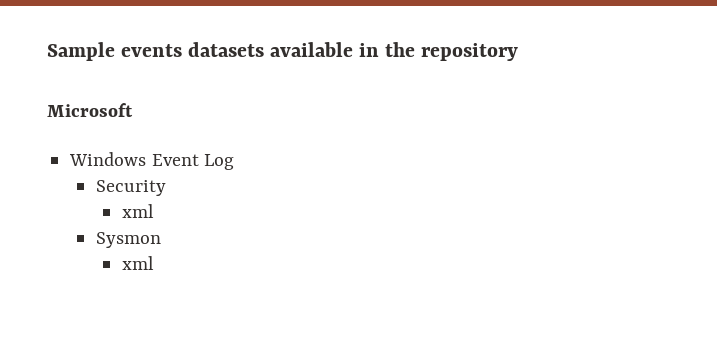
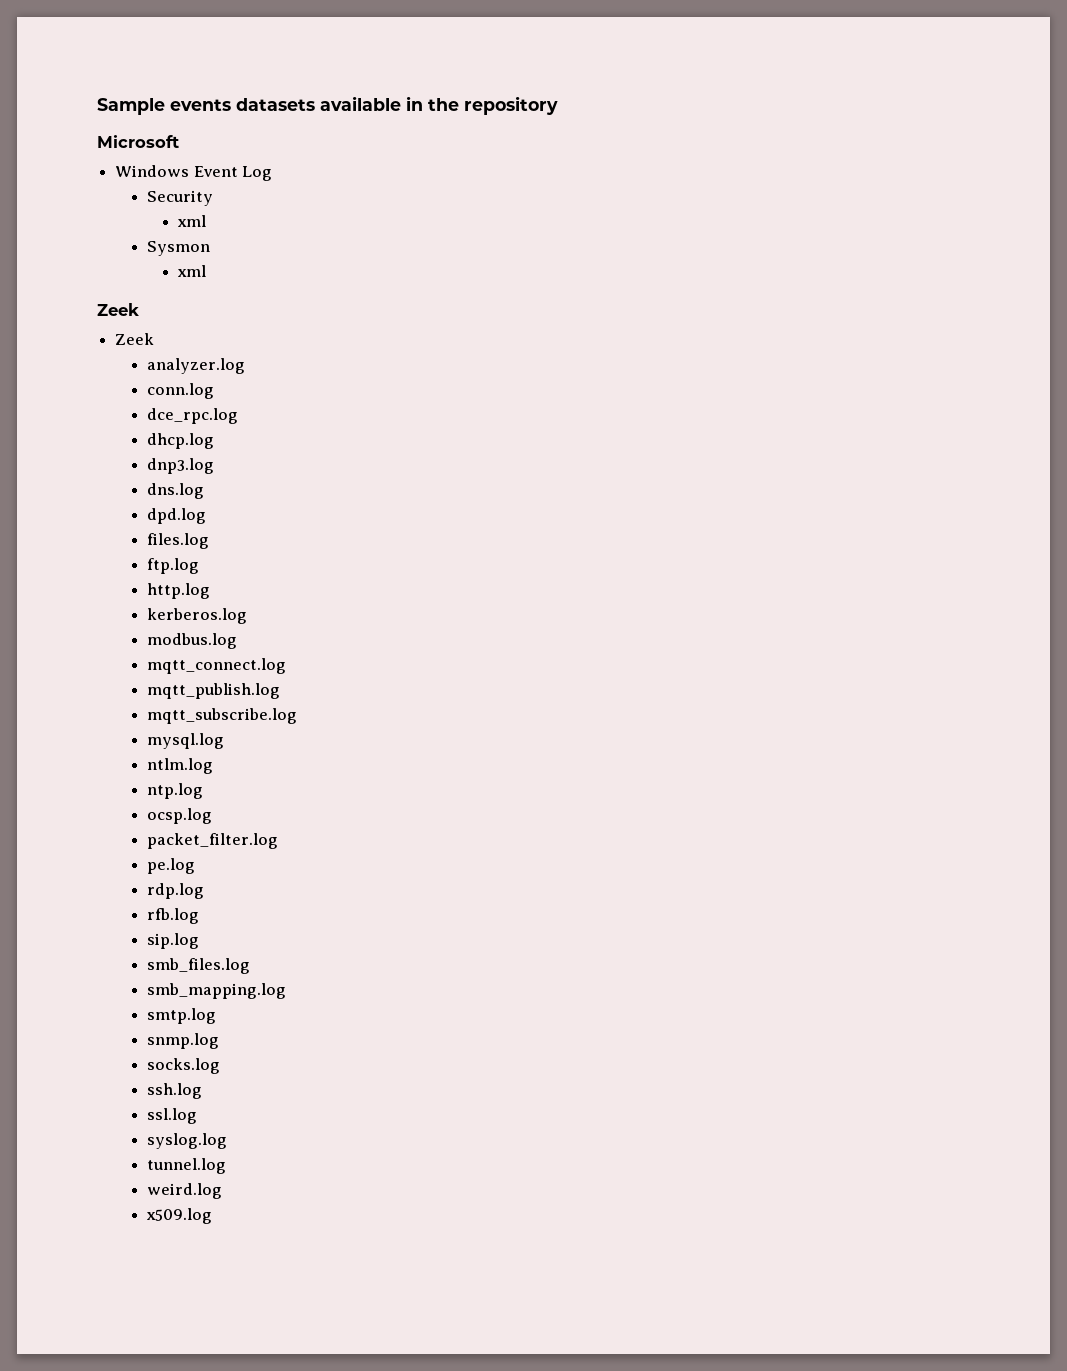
(154, 263) none -> [97,303,139,316] [115,333,155,345] [146,358,245,374] [146,383,214,399] [146,408,238,424] [146,433,214,449] [146,458,214,474] [146,483,204,499] [146,508,206,524] [146,533,209,549] [146,558,199,574] [146,583,210,599] [146,608,247,624] [146,633,237,649] [146,658,286,674] [146,683,280,699] [146,708,297,724] [146,733,224,749] [146,758,213,774] [146,783,203,799] [146,808,212,824] [146,833,278,849] [146,858,195,874] [146,883,204,899] [146,908,199,924] [146,933,199,949] [146,958,250,974] [146,983,286,999] [146,1008,216,1024] [146,1033,219,1049] [146,1058,220,1074] [146,1083,202,1099] [146,1108,197,1124] [146,1133,227,1149] [146,1158,226,1174] [146,1183,222,1199] [145,1208,212,1224] // Zeek // Zeek // analyzer.log // conn.log // dce_rpc.log // dhcp.log // dnp3.log // dns.log // dpd.log // files.log // ftp.log // http.log // kerberos.log // modbus.log // mqtt_connect.log // mqtt_publish.log // mqtt_subscribe.log // mysql.log // ntlm.log // ntp.log // ocsp.log // packet_filter.log // pe.log // rdp.log // rfb.log // sip.log // smb_files.log // smb_mapping.log // smtp.log // snmp.log // socks.log // ssh.log // ssl.log // syslog.log // tunnel.log // weird.log // x509.log

